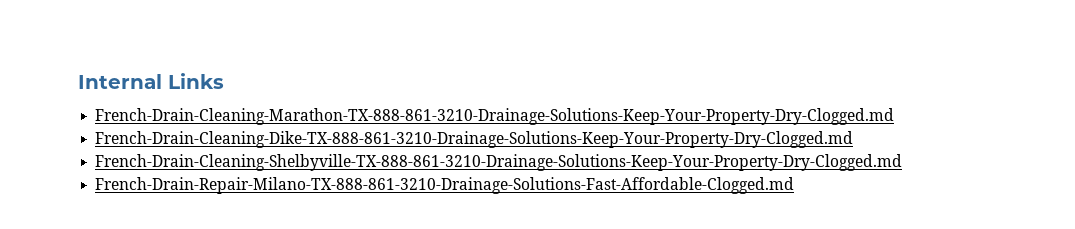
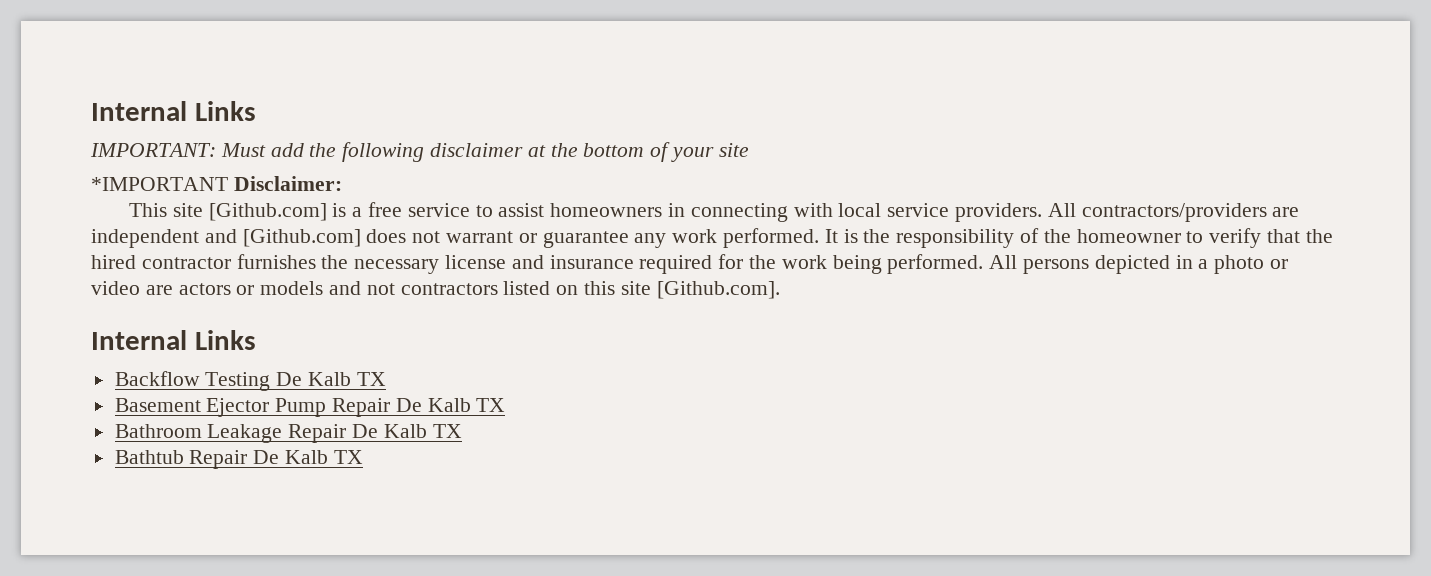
[78,73,224,89] [95,108,895,125] [95,131,854,148] [95,154,903,171] [95,177,795,194] Internal Links // French-Drain-Cleaning-Marathon-TX-888-861-3210-Drainage-Solutions-Keep-Your-Property-Dry-Clogged.md // French-Drain-Cleaning-Dike-TX-888-861-3210-Drainage-Solutions-Keep-Your-Property-Dry-Clogged.md // French-Drain-Cleaning-Shelbyville-TX-888-861-3210-Drainage-Solutions-Keep-Your-Property-Dry-Clogged.md // French-Drain-Repair-Milano-TX-888-861-3210-Drainage-Solutions-Fast-Affordable-Clogged.md -> [91,101,256,121] [90,142,749,162] [91,176,342,191] [128,202,1300,222] [91,228,1333,248] [91,254,1289,274] [91,281,780,299] [91,330,256,350] [114,371,386,391] [114,398,506,417] [114,424,462,443] [114,450,363,469] Internal Links // IMPORTANT: Must add the following disclaimer at the bottom of your site // *IMPORTANT Disclaimer: // This site [Github.com] is a free service to assist homeowners in connecting with local service providers. All contractors/providers are independent and [Github.com] does not warrant or guarantee any work performed. It is the responsibility of the homeowner to verify that the hired contractor furnishes the necessary license and insurance required for the work being performed. All persons depicted in a photo or video are actors or models and not contractors listed on this site [Github.com]. // Internal Links // Backflow Testing De Kalb TX // Basement Ejector Pump Repair De Kalb TX // Bathroom Leakage Repair De Kalb TX // Bathtub Repair De Kalb TX

